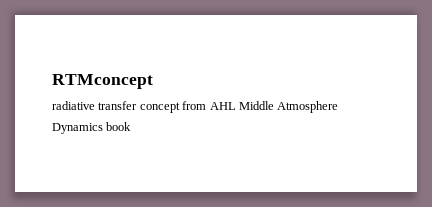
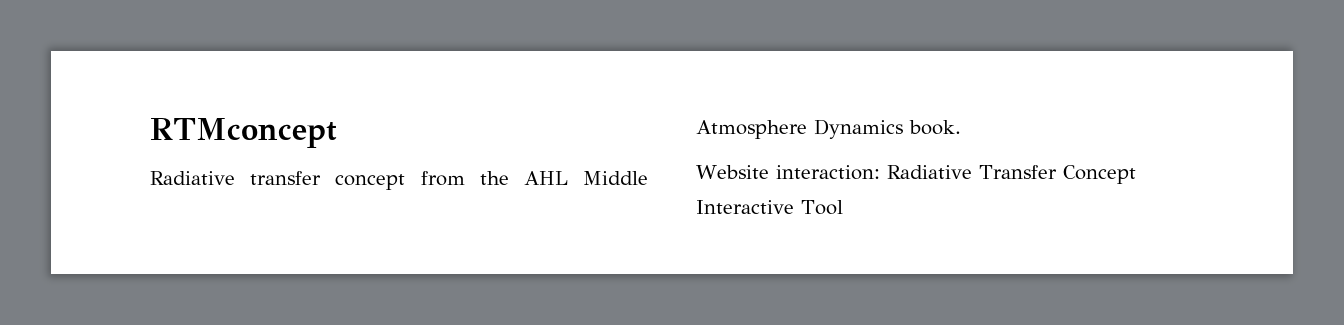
[52,101,95,110] radiative -> [150,171,235,185] Radiative
(207, 105) none -> [479,171,509,185] the
[106,122,132,131] book -> [909,120,961,135] [696,165,1136,184] [696,200,843,215] book. // Website interaction: Radiative Transfer Concept Interactive Tool

